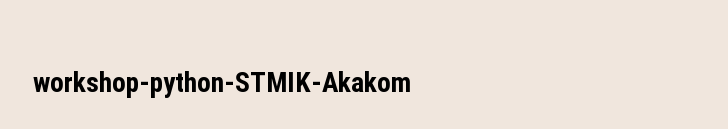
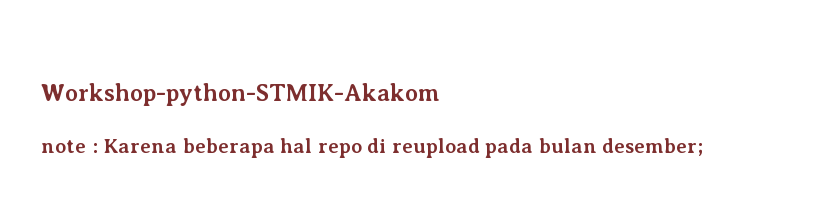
[33,71,411,98] workshop-python-STMIK-Akakom -> [41,83,440,106] [41,138,704,158] Workshop-python-STMIK-Akakom // note : Karena beberapa hal repo di reupload pada bulan desember;

